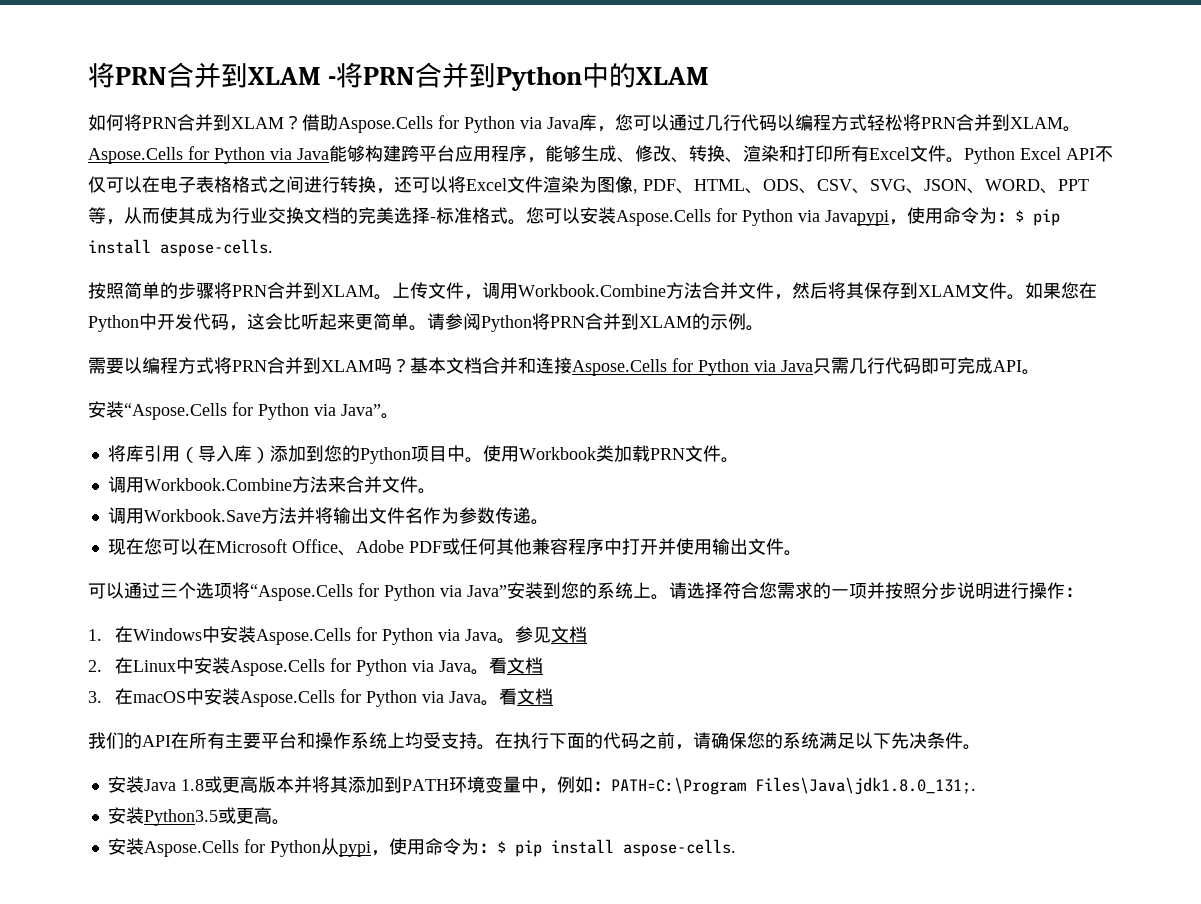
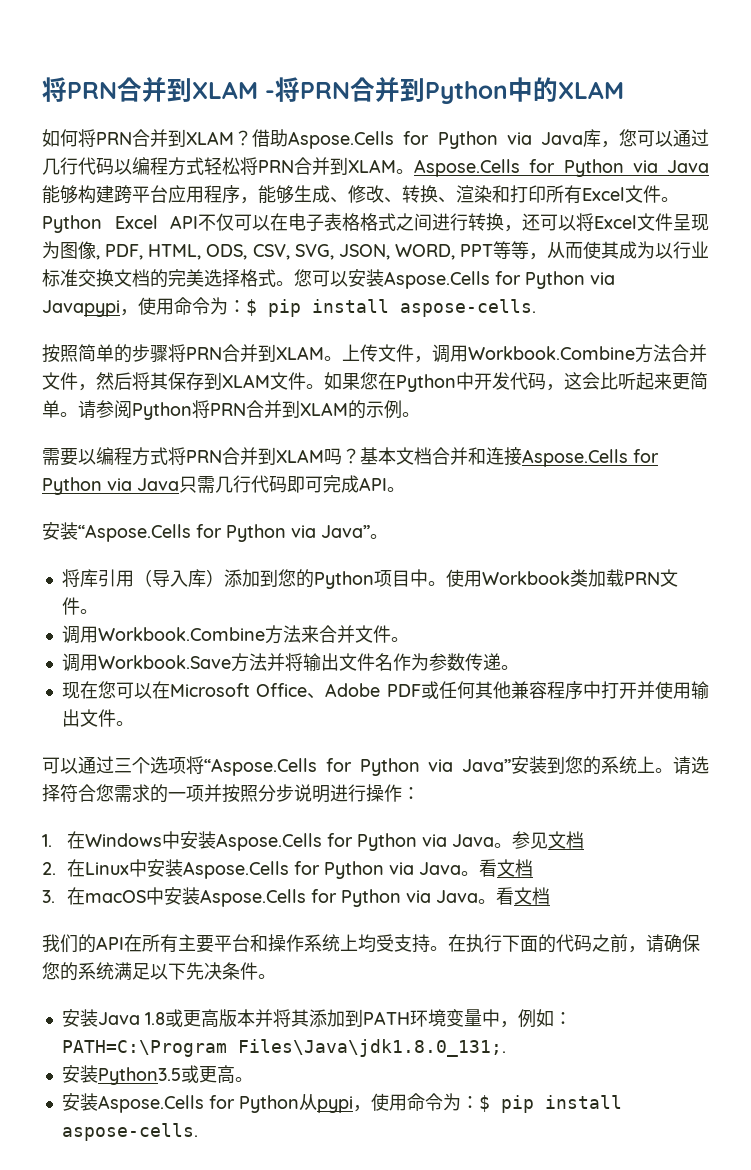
[543,176,579,193] 渲染 -> [673,214,709,231] 呈现
[643,179,1089,194] PDF、HTML、ODS、CSV、SVG、JSON、WORD、PPT -> [105,241,511,260] PDF, HTML, ODS, CSV, SVG, JSON, WORD, PPT等
[232,207,268,224] 行业 -> [655,241,709,259] [42,269,78,287] 以行业标准
[430,207,472,224] -标准 -> (240, 278) none

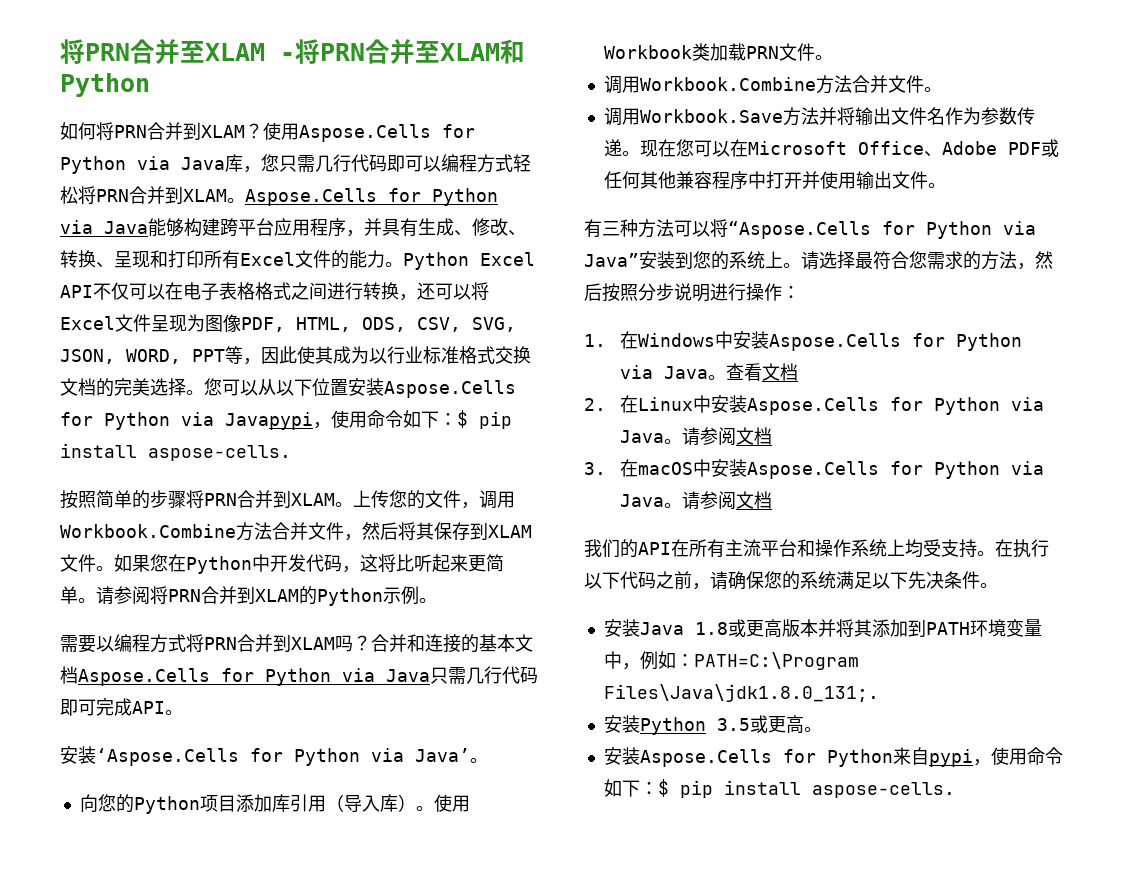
[42,77,192,102] 将PRN合并到 -> [60,39,205,64] 将PRN合并至
[400,77,624,104] 到Python中的XLAM -> [415,39,525,64] [60,73,150,97] 至XLAM和Python
[252,129,288,147] 借助 -> [263,122,299,140] 使用
[637,129,709,147] [42,157,114,175] 可以通过几行代码 -> [279,154,423,172] 只需几行代码即可
[258,185,294,204] 能够 -> [364,218,418,237] 并具有
[456,185,492,203] 渲染 -> [114,251,150,268] 呈现
(661, 194) none -> [331,250,385,269] 的能力
[96,255,100,260] , -> (241, 323) none
[511,241,583,260] 等，从而 -> [243,346,297,365] ，因此
(78, 278) none -> [459,346,495,364] 格式
[240,269,276,287] 格式 -> (186, 387) none
(348, 279) none -> [258,378,348,396] 从以下位置
[210,297,228,315] 为 -> [403,410,439,428] 如下
(378, 353) none -> [389,490,425,509] 您的
[582,372,600,390] 会 -> [378,554,396,572] 将
[132,402,192,420] Python -> (150, 595) none
(366, 409) none -> [317,588,383,606] Python
[360,447,432,465] 基本文档 -> (371, 643) none
(522, 456) none -> [461,634,533,653] [60,666,78,684] 的基本文档
[78,524,388,542] [61,569,428,589] “Aspose.Cells for Python via Java”。 // 将库引用（导入库）添加到您的Python项目中 -> [96,748,488,766] [79,794,416,814] ‘Aspose.Cells for Python via Java’。 // 向您的Python项目添加库引用（导入库）
[300,625,319,643] 来 -> (852, 84) none
(519, 667) // -> (640, 153) none
[42,756,186,774] 可以通过三个选项 -> [584,219,710,238] 有三种方法可以
(60, 793) none -> [855,252,873,269] 最
[168,784,222,802] 一项并 -> [981,251,1053,270] [584,283,602,301] 方法，然后
[511,831,548,849] 参见 -> [725,363,762,381] 查看
[478,859,497,877] 看 -> [681,427,736,446] 请参阅
[495,887,514,905] 看 -> [681,491,736,510] 请参阅
[196,935,214,953] 要 -> [743,539,761,557] 流
[502,934,556,953] 下面的 -> [584,572,620,589] 以下
[97,1067,181,1085] Python3.5 -> [639,717,750,735] Python 3.5
[298,1094,317,1110] 从 -> [892,747,929,765] 来自
[442,1093,461,1111] 为 -> [603,779,640,797] 如下

